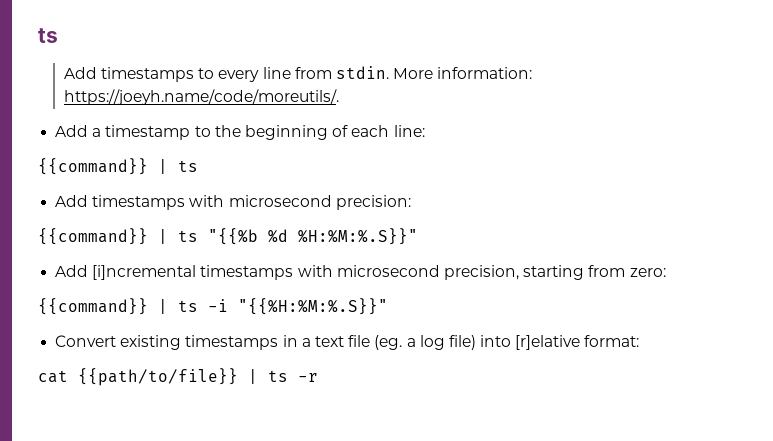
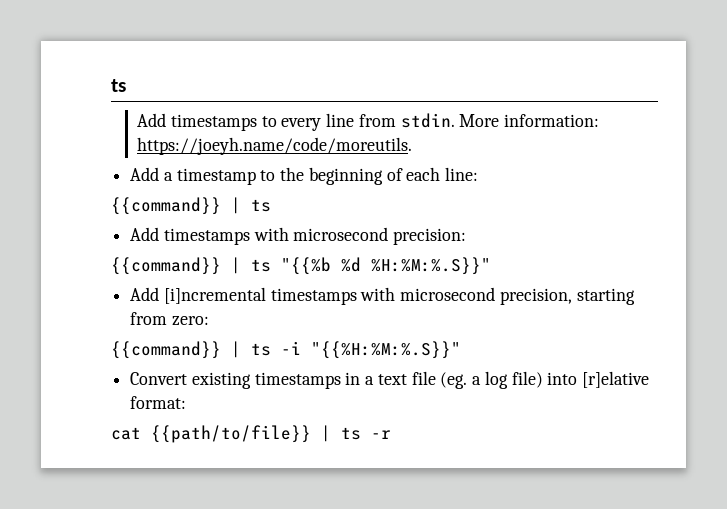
[63,89,339,105] https://joeyh.name/code/moreutils/. -> [137,137,413,155] https://joeyh.name/code/moreutils.

